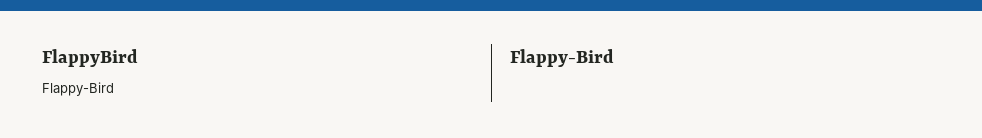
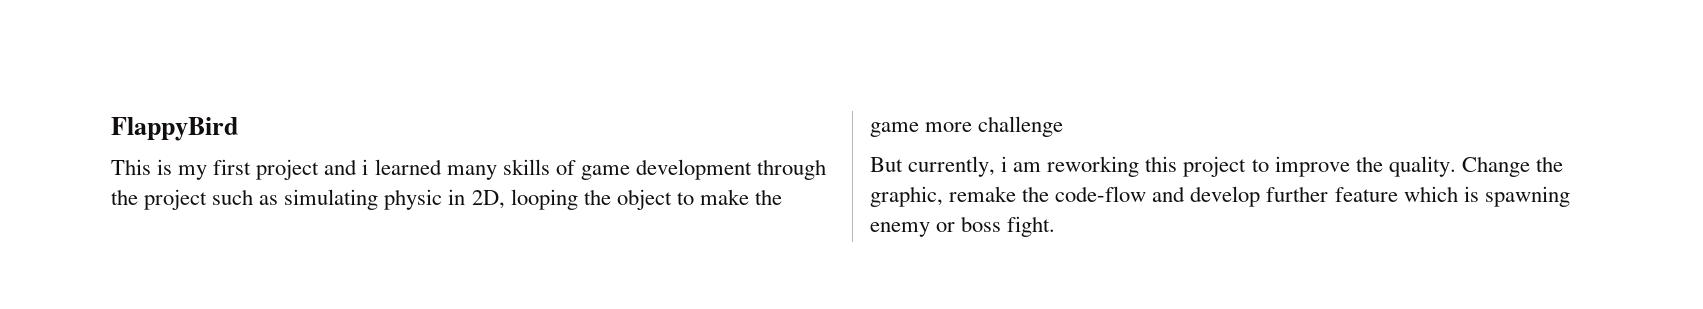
[42,82,114,96] [510,49,614,67] Flappy-Bird // Flappy-Bird -> [111,159,826,180] [111,189,782,210] [870,116,1064,137] [870,156,1563,177] [870,186,1570,207] [870,216,1056,237] This is my first project and i learned many skills of game development through the project such as simulating physic in 2D, looping the object to make the game more challenge // But currently, i am reworking this project to improve the quality. Change the graphic, remake the code-flow and develop further feature which is spawning enemy or boss fight.

